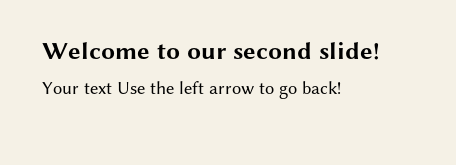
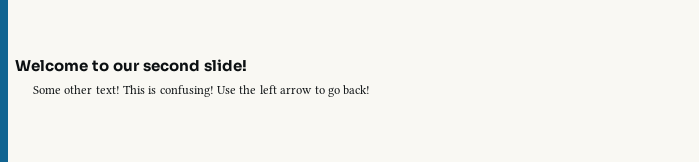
[42,82,112,94] Your text -> [32,85,214,97] Some other text! This is confusing!

